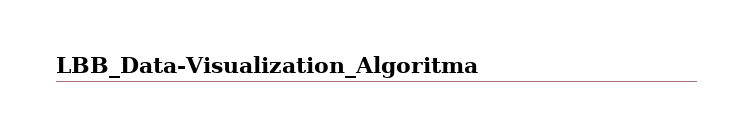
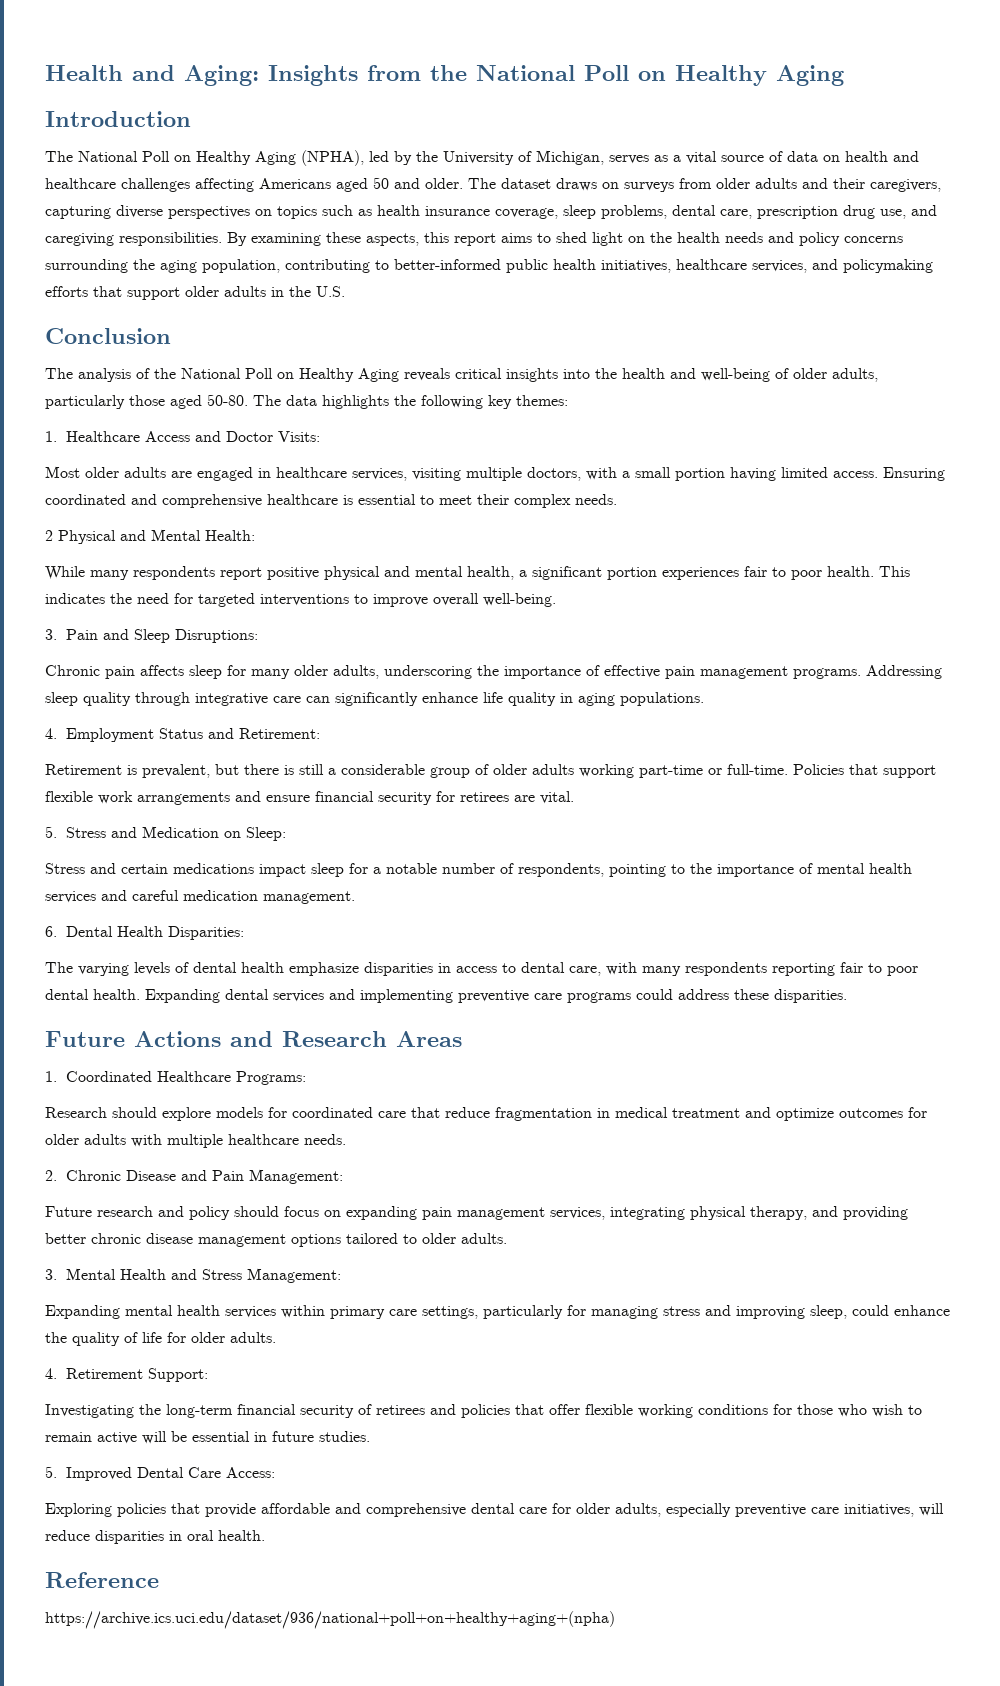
[56,56,478,78] LBB_Data-Visualization_Algoritma -> [45,65,844,86] [45,111,191,127] [45,150,919,166] [45,177,941,192] [45,205,937,219] [45,232,903,246] [45,259,933,273] [45,286,345,300] [45,328,171,344] [45,368,878,382] [45,394,568,409] [45,431,320,442] [45,466,945,481] [45,494,617,508] [45,529,255,544] [45,566,910,580] [45,593,556,607] [45,629,258,643] [45,665,942,679] [45,692,704,706] [45,728,320,742] [45,764,936,778] [45,791,574,805] [45,826,286,841] [45,863,912,877] [45,890,355,904] [45,926,244,940] [45,962,918,976] [45,989,847,1003] [45,1031,462,1047] [45,1071,306,1085] [45,1107,927,1121] [45,1134,346,1148] [45,1169,343,1184] [45,1206,908,1220] [45,1233,507,1247] [45,1268,341,1283] [45,1305,950,1319] [45,1332,276,1346] [45,1368,208,1382] [45,1404,922,1418] [45,1431,370,1444] [45,1466,275,1481] [45,1503,944,1517] [45,1530,265,1544] [45,1572,159,1588] [45,1611,615,1629] Health and Aging: Insights from the National Poll on Healthy Aging // Introduction // The National Poll on Healthy Aging (NPHA), led by the University of Michigan, serves as a vital source of data on health and healthcare challenges affecting Americans aged 50 and older. The dataset draws on surveys from older adults and their caregivers, capturing diverse perspectives on topics such as health insurance coverage, sleep problems, dental care, prescription drug use, and caregiving responsibilities. By examining these aspects, this report aims to shed light on the health needs and policy concerns surrounding the aging population, contributing to better-informed public health initiatives, healthcare services, and policymaking efforts that support older adults in the U.S. // Conclusion // The analysis of the National Poll on Healthy Aging reveals critical insights into the health and well-being of older adults, particularly those aged 50-80. The data highlights the following key themes: // 1. Healthcare Access and Doctor Visits: // Most older adults are engaged in healthcare services, visiting multiple doctors, with a small portion having limited access. Ensuring coordinated and comprehensive healthcare is essential to meet their complex needs. // 2 Physical and Mental Health: // While many respondents report positive physical and mental health, a significant portion experiences fair to poor health. This indicates the need for targeted interventions to improve overall well-being. // 3. Pain and Sleep Disruptions: // Chronic pain affects sleep for many older adults, underscoring the importance of effective pain management programs. Addressing sleep quality through integrative care can significantly enhance life quality in aging populations. // 4. Employment Status and Retirement: // Retirement is prevalent, but there is still a considerable group of older adults working part-time or full-time. Policies that support flexible work arrangements and ensure financial security for retirees are vital. // 5. Stress and Medication on Sleep: // Stress and certain medications impact sleep for a notable number of respondents, pointing to the importance of mental health services and careful medication management. // 6. Dental Health Disparities: // The varying levels of dental health emphasize disparities in access to dental care, with many respondents reporting fair to poor dental health. Expanding dental services and implementing preventive care programs could address these disparities. // Future Actions and Research Areas // 1. Coordinated Healthcare Programs: // Research should explore models for coordinated care that reduce fragmentation in medical treatment and optimize outcomes for older adults with multiple healthcare needs. // 2. Chronic Disease and Pain Management: // Future research and policy should focus on expanding pain management services, integrating physical therapy, and providing better chronic disease management options tailored to older adults. // 3. Mental Health and Stress Management: // Expanding mental health services within primary care settings, particularly for managing stress and improving sleep, could enhance the quality of life for older adults. // 4. Retirement Support: // Investigating the long-term financial security of retirees and policies that offer flexible working conditions for those who wish to remain active will be essential in future studies. // 5. Improved Dental Care Access: // Exploring policies that provide affordable and comprehensive dental care for older adults, especially preventive care initiatives, will reduce disparities in oral health. // Reference // https://archive.ics.uci.edu/dataset/936/national+poll+on+healthy+aging+(npha)

